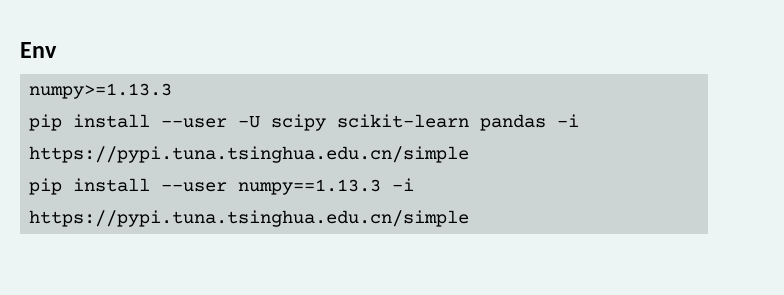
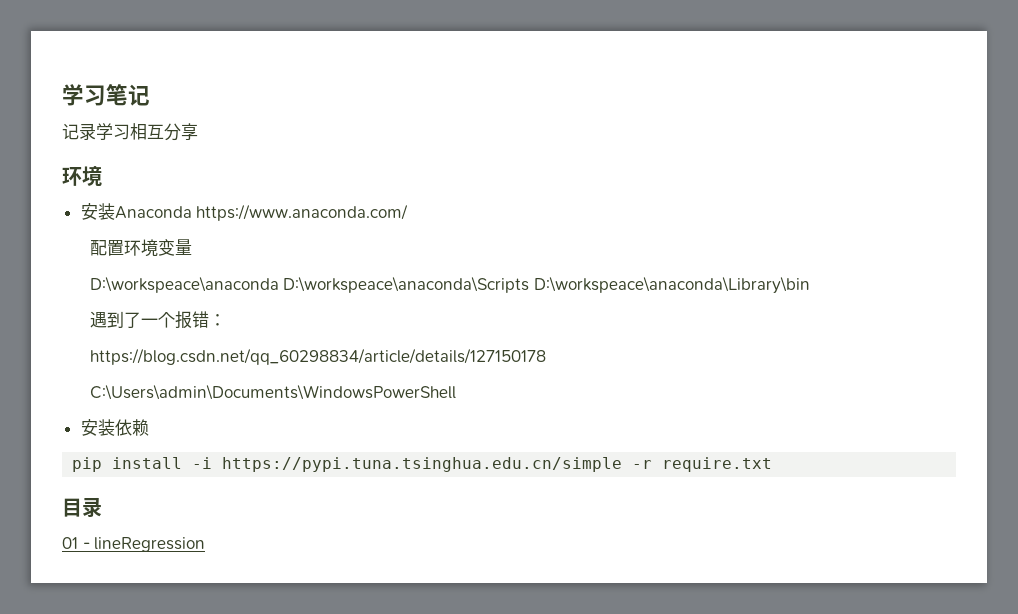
[20,42,57,58] [29,83,173,99] [29,114,580,131] [29,146,470,163] [29,178,415,195] [29,210,470,227] Env // numpy>=1.13.3 // pip install --user -U scipy scikit-learn pandas -i https://pypi.tuna.tsinghua.edu.cn/simple // pip install --user numpy==1.13.3 -i https://pypi.tuna.tsinghua.edu.cn/simple -> [62,84,150,106] [62,123,198,141] [62,166,102,186] [80,203,409,221] [89,239,192,257] [89,276,810,294] [89,311,226,329] [89,348,546,365] [89,384,456,400] [80,419,149,436] [72,457,773,472] [62,497,102,518] [62,537,206,552] 学习笔记 // 记录学习相互分享 // 环境 // 安装Anaconda https://www.anaconda.com/ // 配置环境变量 // D:\workspeace\anaconda D:\workspeace\anaconda\Scripts D:\workspeace\anaconda\Library\bin // 遇到了一个报错： // https://blog.csdn.net/qq_60298834/article/details/127150178 // C:\Users\admin\Documents\WindowsPowerShell // 安装依赖 // pip install -i https://pypi.tuna.tsinghua.edu.cn/simple -r require.txt // 目录 // 01 - lineRegression

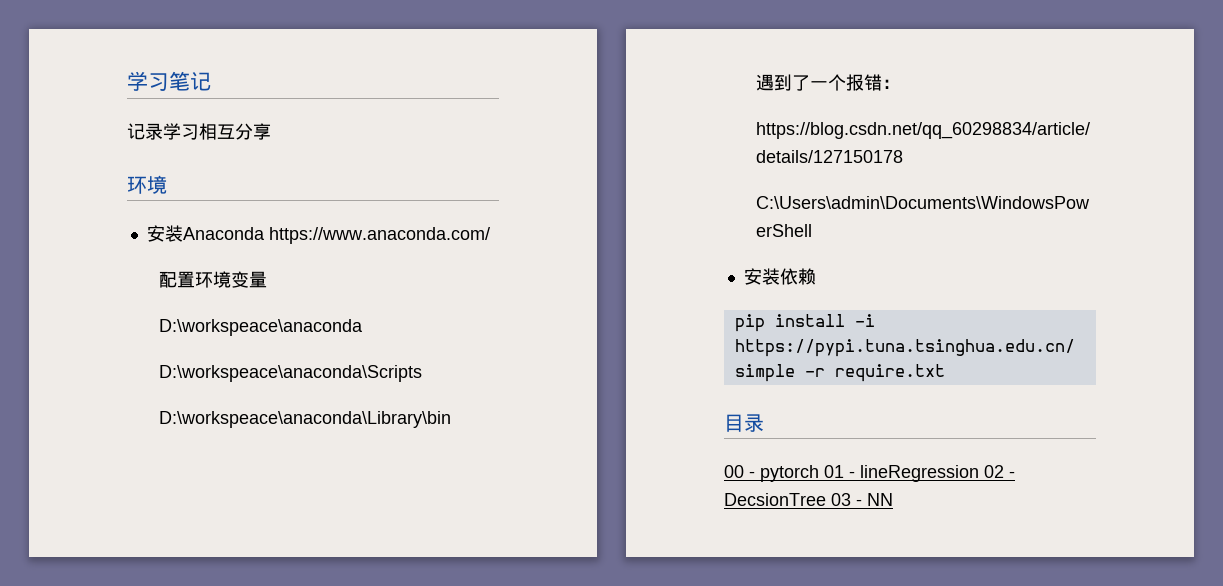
(279, 284) none -> (363, 327) //
(530, 284) none -> (422, 373) //
[62,537,206,552] 01 - lineRegression -> [724,465,1015,482] [724,493,893,506] 00 - pytorch 01 - lineRegression 02 - DecsionTree 03 - NN

